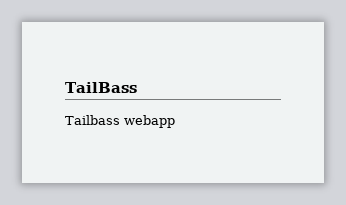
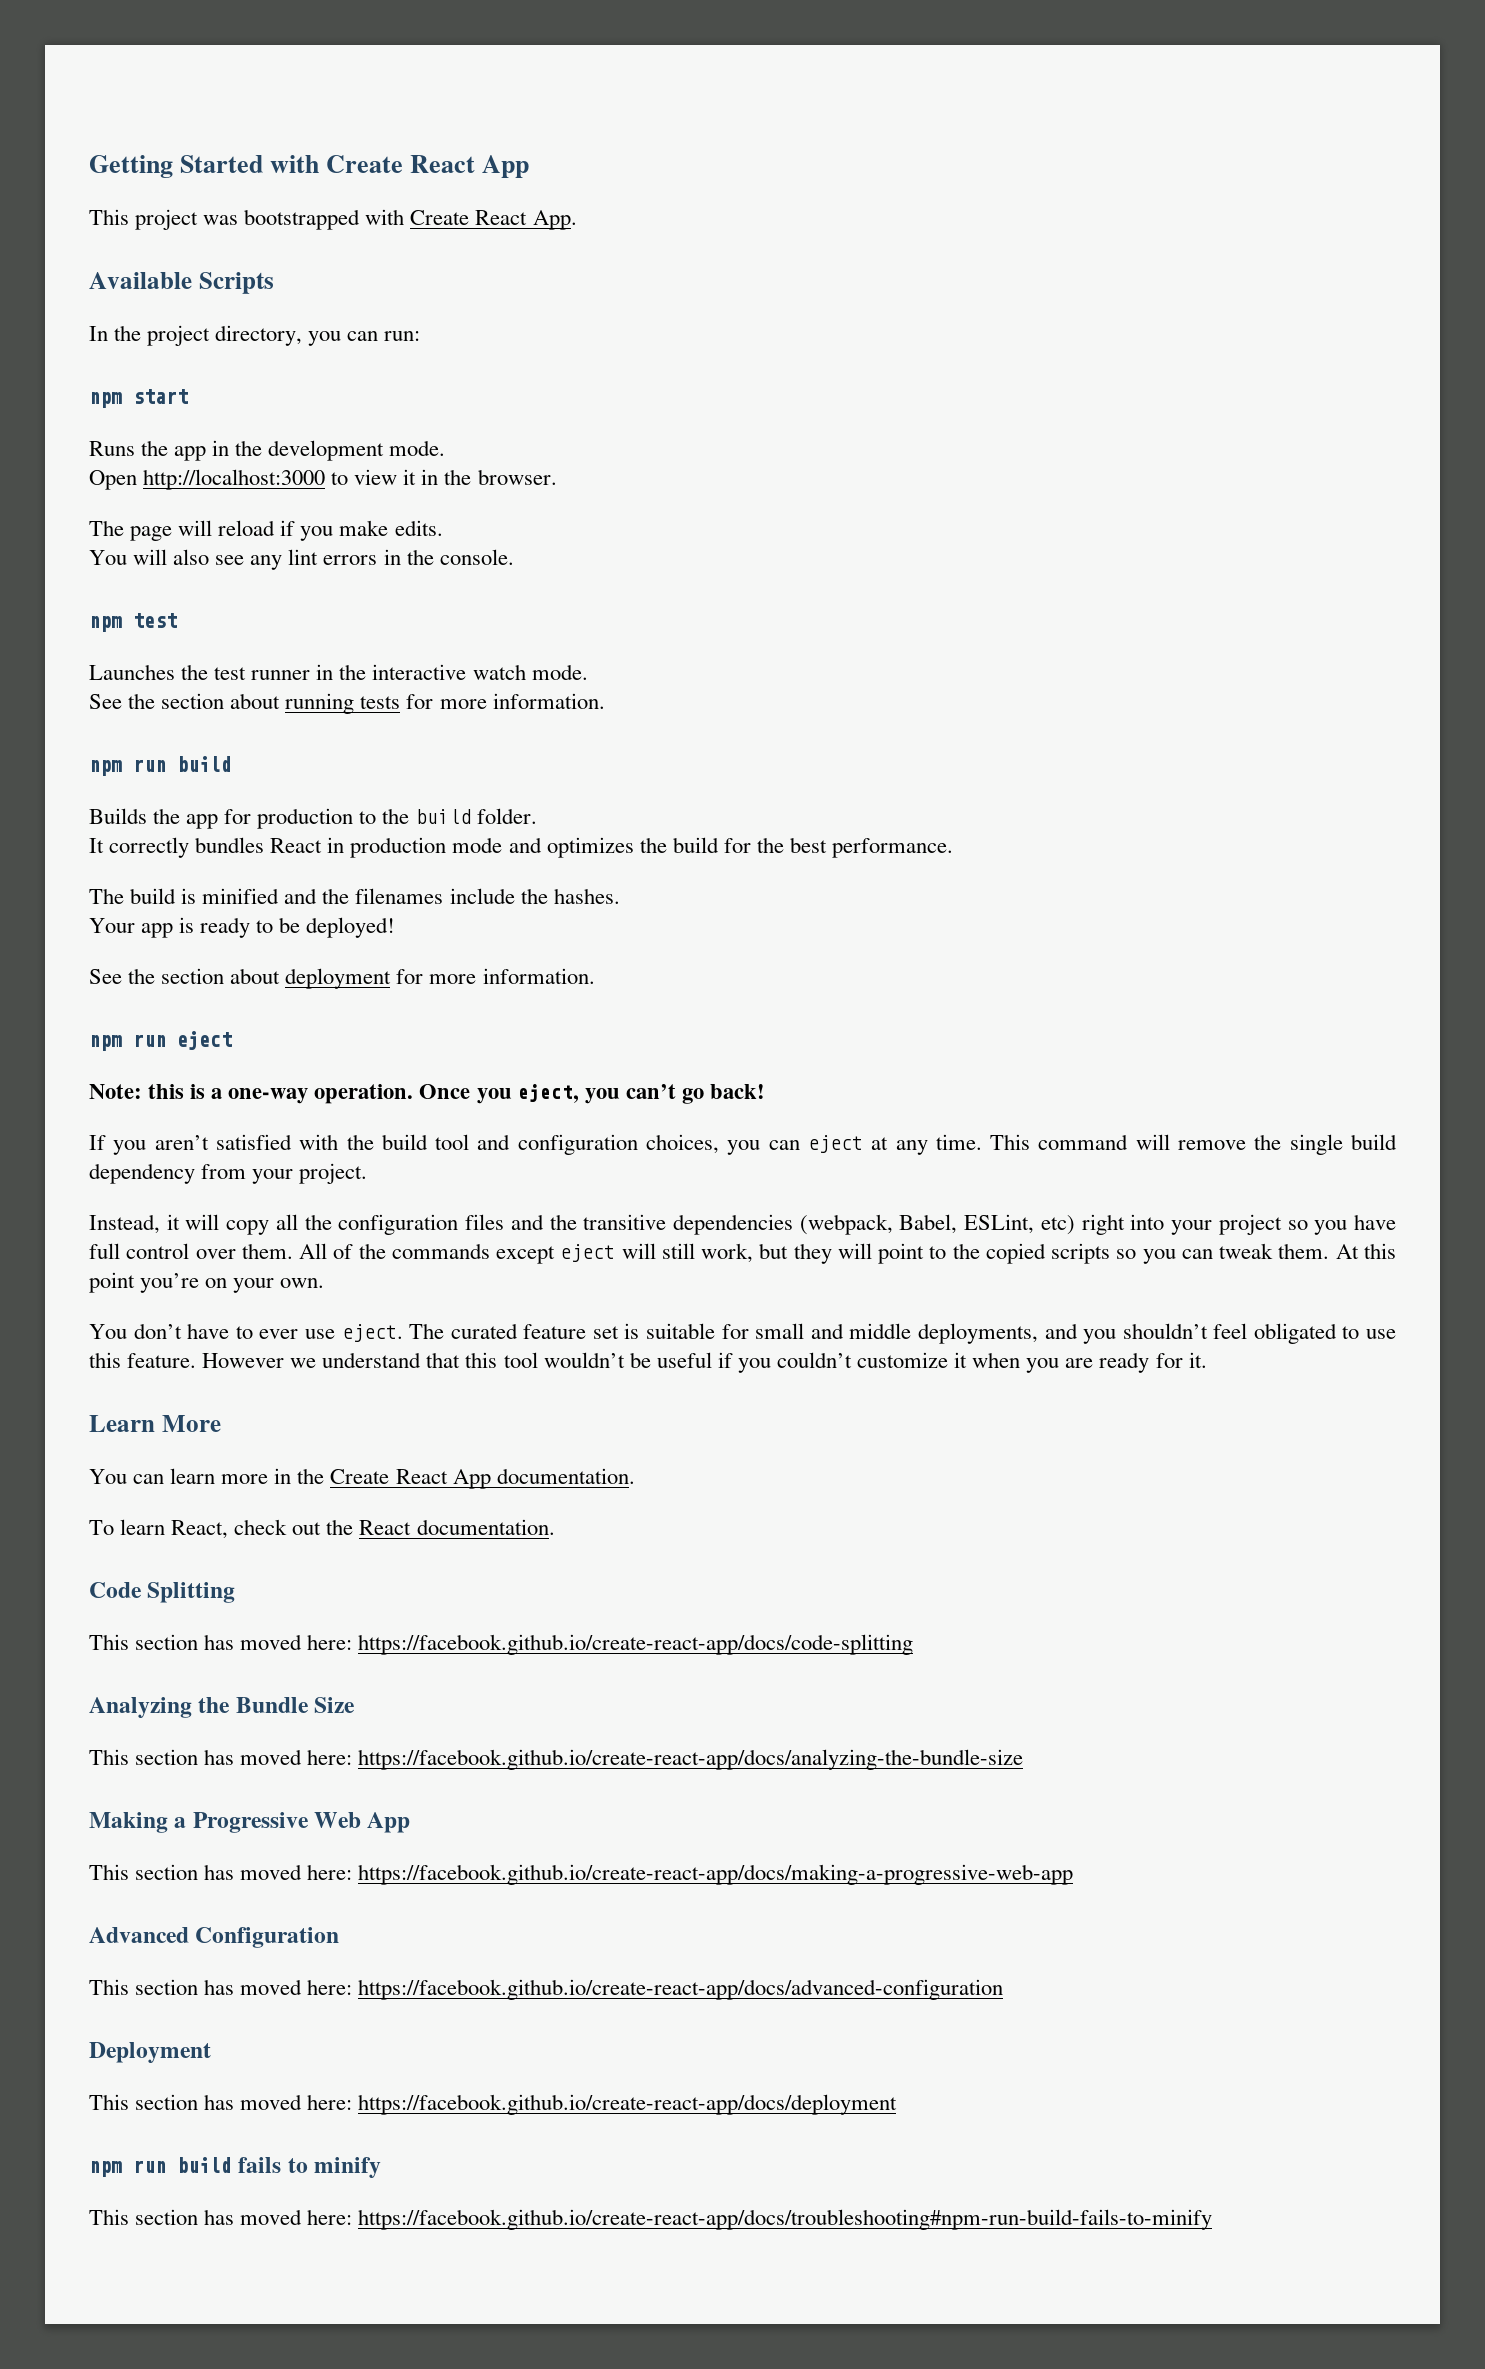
[65,82,137,93] [65,115,175,128] TailBass // Tailbass webapp -> [89,155,530,178] [89,209,577,230] [89,272,274,294] [89,325,421,346] [89,389,188,408] [89,440,446,461] [89,469,557,490] [89,520,443,541] [89,549,514,570] [89,613,177,632] [89,664,588,680] [89,693,605,714] [89,756,232,776] [89,808,537,829] [89,837,954,858] [89,888,620,904] [89,917,396,938] [89,968,595,989] [89,1031,232,1051] [89,1084,765,1104] [89,1134,1398,1155] [89,1163,368,1184] [89,1214,1397,1235] [89,1243,1397,1264] [89,1272,325,1293] [89,1323,1396,1344] [89,1352,1207,1373] [89,1415,221,1432] [89,1468,635,1489] [89,1519,555,1539] [89,1582,236,1603] [89,1634,914,1655] [89,1697,356,1718] [89,1749,1024,1770] [89,1812,411,1833] [89,1864,1074,1885] [89,1927,340,1948] [89,1979,1004,2000] [89,2042,211,2063] [89,2094,898,2115] [89,2157,382,2178] [89,2209,1213,2230] Getting Started with Create React App // This project was bootstrapped with Create React App. // Available Scripts // In the project directory, you can run: // npm start // Runs the app in the development mode. // Open http://localhost:3000 to view it in the browser. // The page will reload if you make edits. // You will also see any lint errors in the console. // npm test // Launches the test runner in the interactive watch mode. // See the section about running tests for more information. // npm run build // Builds the app for production to the build folder. // It correctly bundles React in production mode and optimizes the build for the best performance. // The build is minified and the filenames include the hashes. // Your app is ready to be deployed! // See the section about deployment for more information. // npm run eject // Note: this is a one-way operation. Once you eject, you can’t go back! // If you aren’t satisfied with the build tool and configuration choices, you can eject at any time. This command will remove the single build dependency from your project. // Instead, it will copy all the configuration files and the transitive dependencies (webpack, Babel, ESLint, etc) right into your project so you have full control over them. All of the commands except eject will still work, but they will point to the copied scripts so you can tweak them. At this point you’re on your own. // You don’t have to ever use eject. The curated feature set is suitable for small and middle deployments, and you shouldn’t feel obligated to use this feature. However we understand that this tool wouldn’t be useful if you couldn’t customize it when you are ready for it. // Learn More // You can learn more in the Create React App documentation. // To learn React, check out the React documentation. // Code Splitting // This section has moved here: https://facebook.github.io/create-react-app/docs/code-splitting // Analyzing the Bundle Size // This section has moved here: https://facebook.github.io/create-react-app/docs/analyzing-the-bundle-size // Making a Progressive Web App // This section has moved here: https://facebook.github.io/create-react-app/docs/making-a-progressive-web-app // Advanced Configuration // This section has moved here: https://facebook.github.io/create-react-app/docs/advanced-configuration // Deployment // This section has moved here: https://facebook.github.io/create-react-app/docs/deployment // npm run build fails to minify // This section has moved here: https://facebook.github.io/create-react-app/docs/troubleshooting#npm-run-build-fails-to-minify

